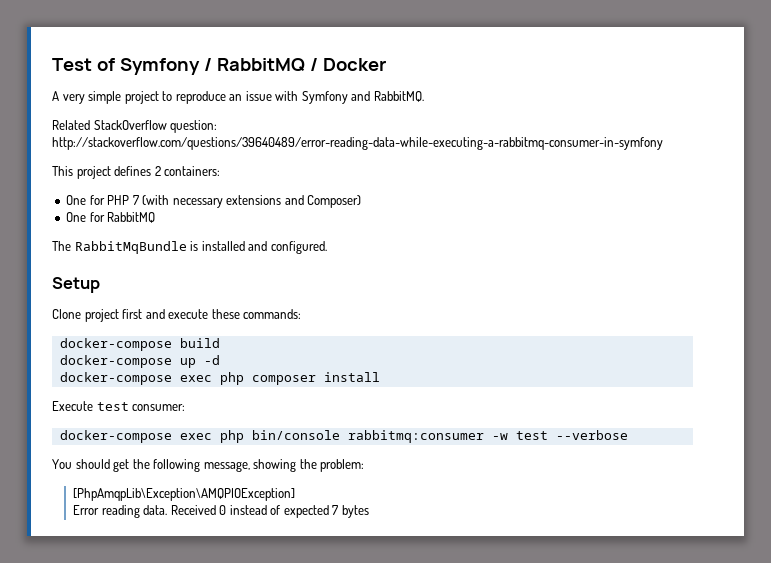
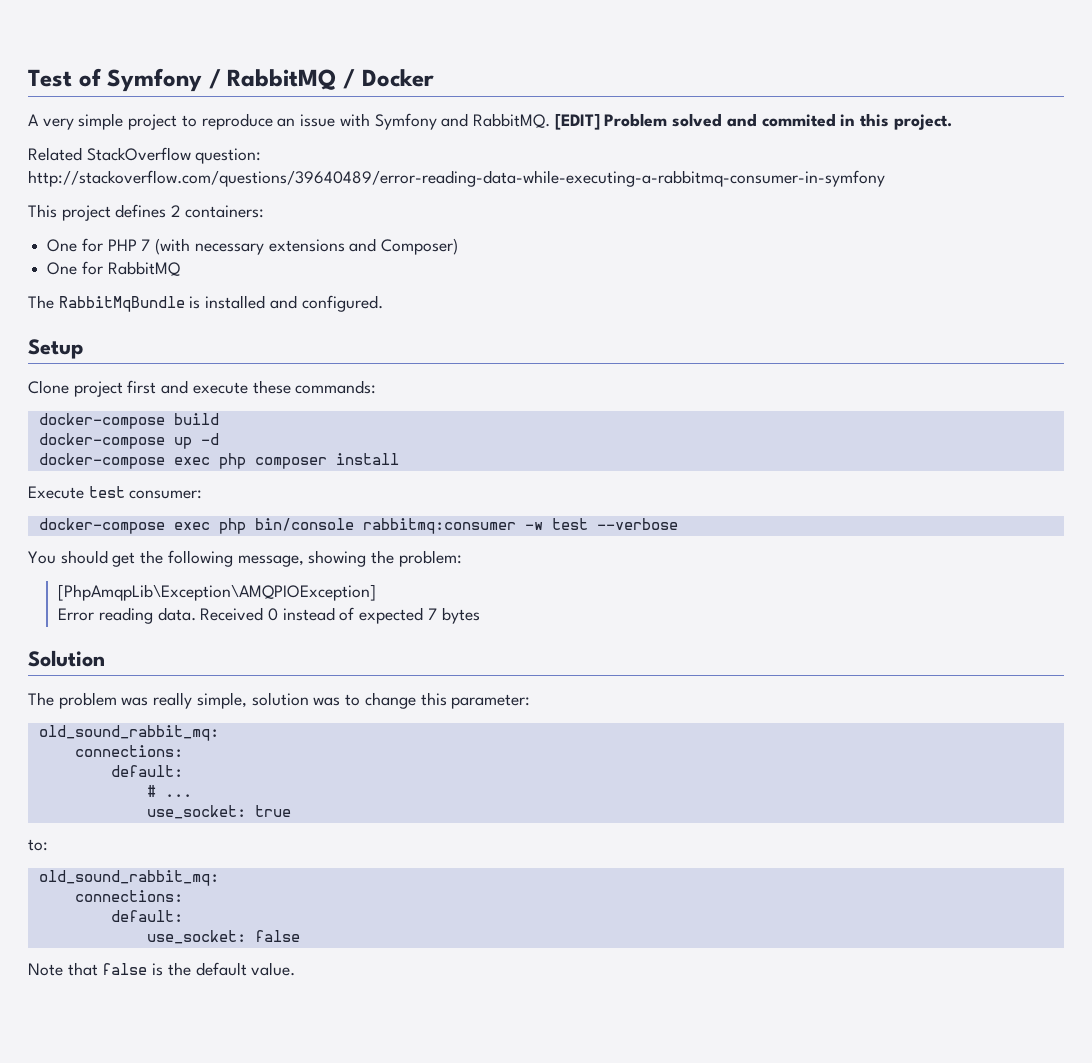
(424, 96) none -> [554,113,952,130] [EDIT] Problem solved and commited in this project.
(369, 511) none -> [28,650,105,667] [28,692,531,709] [38,725,219,741] [74,745,183,757] [110,765,183,777] [146,785,192,797] [146,805,291,819] [28,839,48,851] [38,870,219,886] [74,890,183,902] [110,910,183,922] [146,930,300,944] [28,962,296,976] // Solution // The problem was really simple, solution was to change this parameter: // old_sound_rabbit_mq: // connections: // default: // # ... // use_socket: true // to: // old_sound_rabbit_mq: // connections: // default: // use_socket: false // Note that false is the default value.

